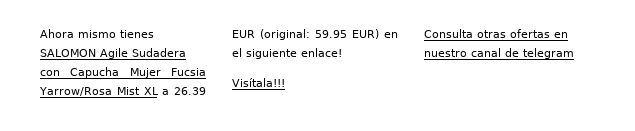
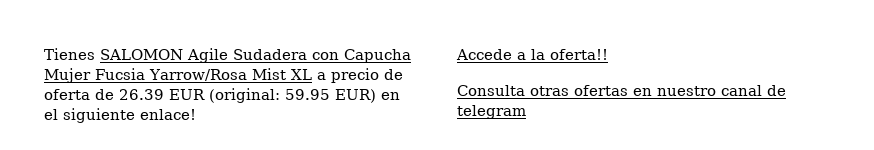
[40,29,154,38] Ahora mismo tienes -> [44,48,95,60] Tienes
(170, 92) none -> [330,68,403,83] [44,89,114,100] precio de oferta de
[232,78,285,87] Visítala!!! -> [456,49,608,60] Accede a la oferta!!

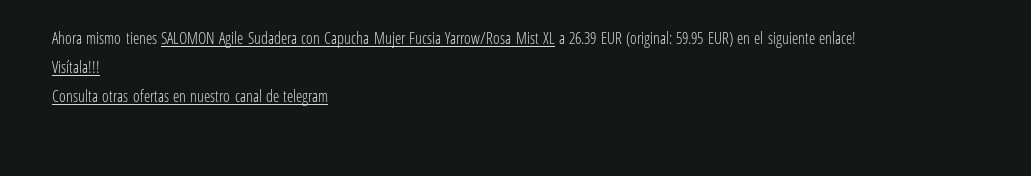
[44,48,95,60] Tienes -> [52,31,157,44] Ahora mismo tienes
[330,68,403,83] [44,89,114,100] precio de oferta de -> (566, 39) none
[456,49,608,60] Accede a la oferta!! -> [52,60,100,73] Visítala!!!

